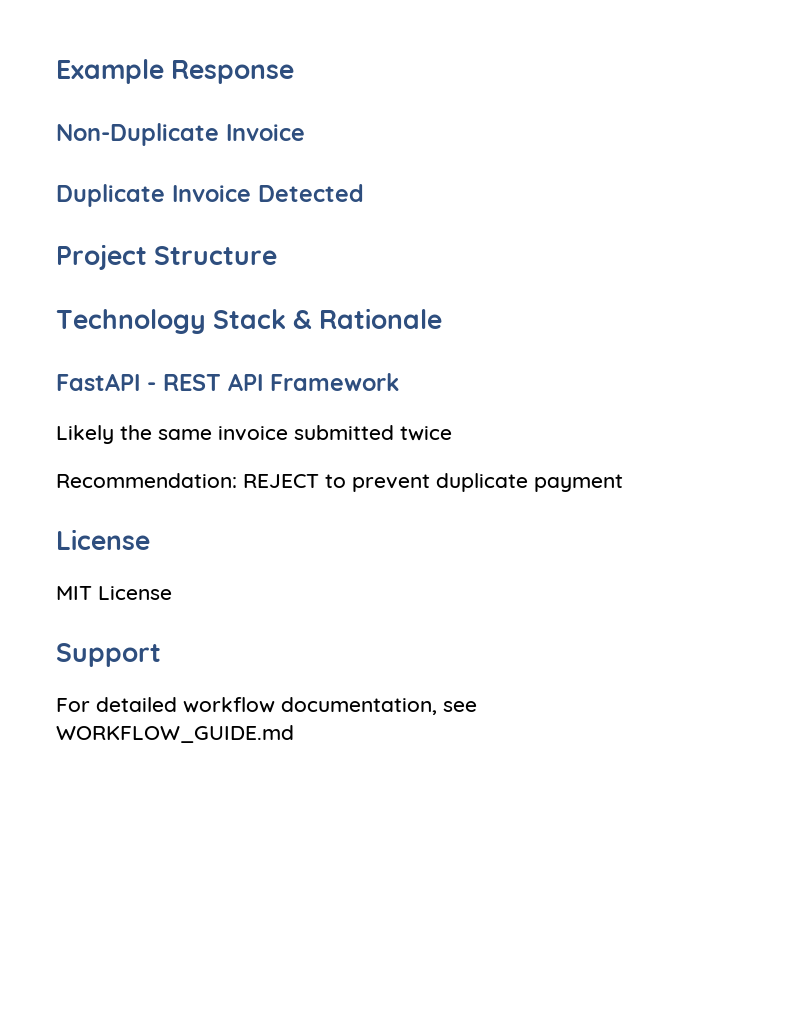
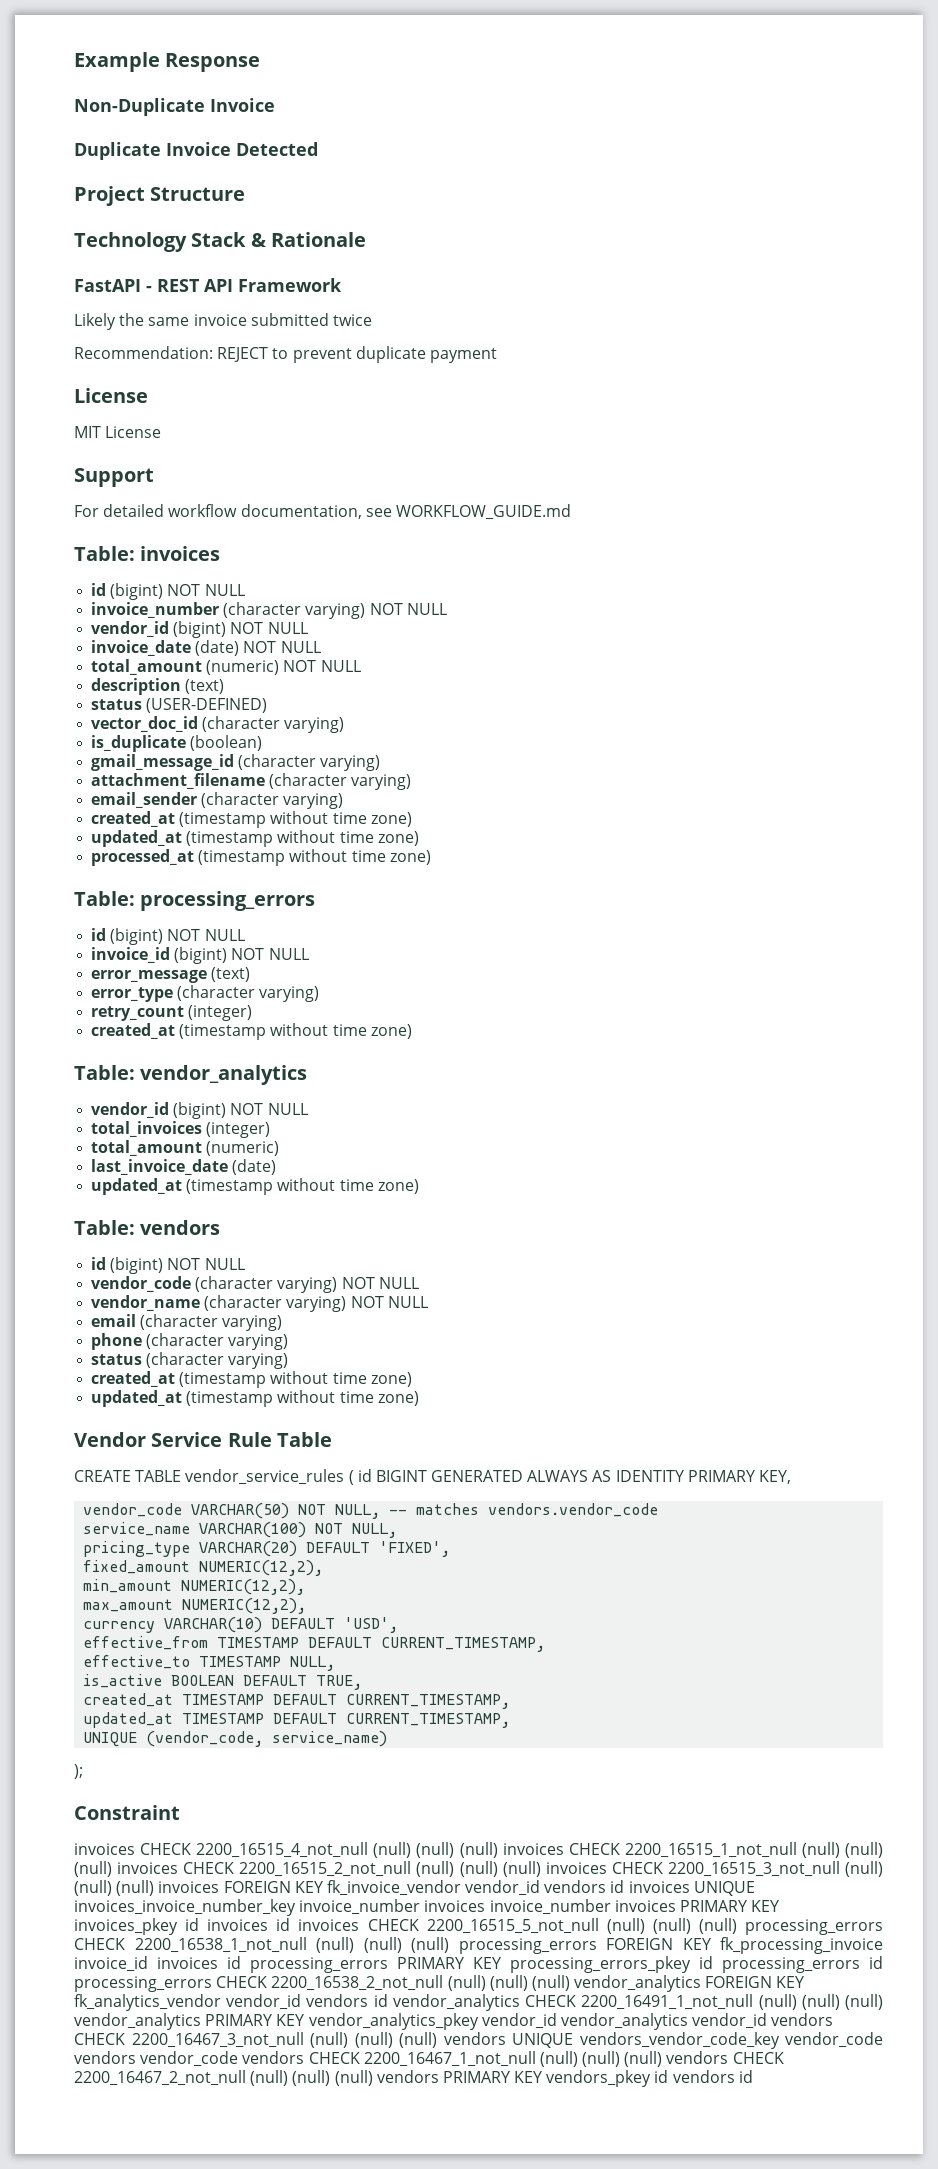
(294, 734) none -> [74,546,221,561] [91,583,245,600] [91,602,447,619] [91,621,308,638] [91,640,321,656] [91,659,361,675] [91,678,225,695] [91,698,268,713] [91,716,345,733] [91,735,263,752] [91,754,381,771] [91,773,412,790] [91,792,344,809] [91,811,412,828] [91,830,419,847] [91,849,431,866] [74,891,316,911] [91,928,245,945] [91,947,309,964] [91,967,251,983] [91,985,320,1002] [91,1005,253,1021] [91,1023,412,1040] [74,1065,308,1085] [91,1102,308,1119] [91,1121,271,1138] [91,1140,280,1156] [91,1159,277,1175] [91,1178,419,1195] [74,1220,221,1235] [91,1257,245,1274] [91,1276,419,1293] [91,1295,428,1312] [91,1314,283,1331] [91,1333,289,1350] [91,1352,289,1369] [91,1371,412,1388] [91,1390,419,1407] [74,1432,332,1447] [74,1469,791,1485] [83,1503,659,1519] [83,1522,398,1538] [83,1541,451,1557] [83,1560,324,1576] [83,1579,306,1595] [83,1598,307,1614] [83,1617,399,1633] [83,1636,546,1652] [83,1655,336,1671] [83,1674,363,1690] [83,1693,511,1709] [83,1712,511,1728] [83,1731,388,1747] [74,1764,83,1779] [74,1805,180,1820] [74,1842,884,1858] [74,1861,884,1877] [74,1880,755,1896] [74,1899,780,1916] [74,1918,884,1935] [74,1937,883,1954] [74,1956,883,1973] [74,1975,805,1992] [74,1994,883,2011] [74,2013,834,2030] [74,2032,883,2049] [74,2051,784,2067] [74,2070,753,2087] // Table: invoices // id (bigint) NOT NULL // invoice_number (character varying) NOT NULL // vendor_id (bigint) NOT NULL // invoice_date (date) NOT NULL // total_amount (numeric) NOT NULL // description (text) // status (USER-DEFINED) // vector_doc_id (character varying) // is_duplicate (boolean) // gmail_message_id (character varying) // attachment_filename (character varying) // email_sender (character varying) // created_at (timestamp without time zone) // updated_at (timestamp without time zone) // processed_at (timestamp without time zone) // Table: processing_errors // id (bigint) NOT NULL // invoice_id (bigint) NOT NULL // error_message (text) // error_type (character varying) // retry_count (integer) // created_at (timestamp without time zone) // Table: vendor_analytics // vendor_id (bigint) NOT NULL // total_invoices (integer) // total_amount (numeric) // last_invoice_date (date) // updated_at (timestamp without time zone) // Table: vendors // id (bigint) NOT NULL // vendor_code (character varying) NOT NULL // vendor_name (character varying) NOT NULL // email (character varying) // phone (character varying) // status (character varying) // created_at (timestamp without time zone) // updated_at (timestamp without time zone) // Vendor Service Rule Table // CREATE TABLE vendor_service_rules ( id BIGINT GENERATED ALWAYS AS IDENTITY PRIMARY KEY, // vendor_code VARCHAR(50) NOT NULL, -- matches vendors.vendor_code // service_name VARCHAR(100) NOT NULL, // pricing_type VARCHAR(20) DEFAULT 'FIXED', // fixed_amount NUMERIC(12,2), // min_amount NUMERIC(12,2), // max_amount NUMERIC(12,2), // currency VARCHAR(10) DEFAULT 'USD', // effective_from TIMESTAMP DEFAULT CURRENT_TIMESTAMP, // effective_to TIMESTAMP NULL, // is_active BOOLEAN DEFAULT TRUE, // created_at TIMESTAMP DEFAULT CURRENT_TIMESTAMP, // updated_at TIMESTAMP DEFAULT CURRENT_TIMESTAMP, // UNIQUE (vendor_code, service_name) // ); // Constraint // invoices CHECK 2200_16515_4_not_null (null) (null) (null) invoices CHECK 2200_16515_1_not_null (null) (null) (null) invoices CHECK 2200_16515_2_not_null (null) (null) (null) invoices CHECK 2200_16515_3_not_null (null) (null) (null) invoices FOREIGN KEY fk_invoice_vendor vendor_id vendors id invoices UNIQUE invoices_invoice_number_key invoice_number invoices invoice_number invoices PRIMARY KEY invoices_pkey id invoices id invoices CHECK 2200_16515_5_not_null (null) (null) (null) processing_errors CHECK 2200_16538_1_not_null (null) (null) (null) processing_errors FOREIGN KEY fk_processing_invoice invoice_id invoices id processing_errors PRIMARY KEY processing_errors_pkey id processing_errors id processing_errors CHECK 2200_16538_2_not_null (null) (null) (null) vendor_analytics FOREIGN KEY fk_analytics_vendor vendor_id vendors id vendor_analytics CHECK 2200_16491_1_not_null (null) (null) (null) vendor_analytics PRIMARY KEY vendor_analytics_pkey vendor_id vendor_analytics vendor_id vendors CHECK 2200_16467_3_not_null (null) (null) (null) vendors UNIQUE vendors_vendor_code_key vendor_code vendors vendor_code vendors CHECK 2200_16467_1_not_null (null) (null) (null) vendors CHECK 2200_16467_2_not_null (null) (null) (null) vendors PRIMARY KEY vendors_pkey id vendors id

